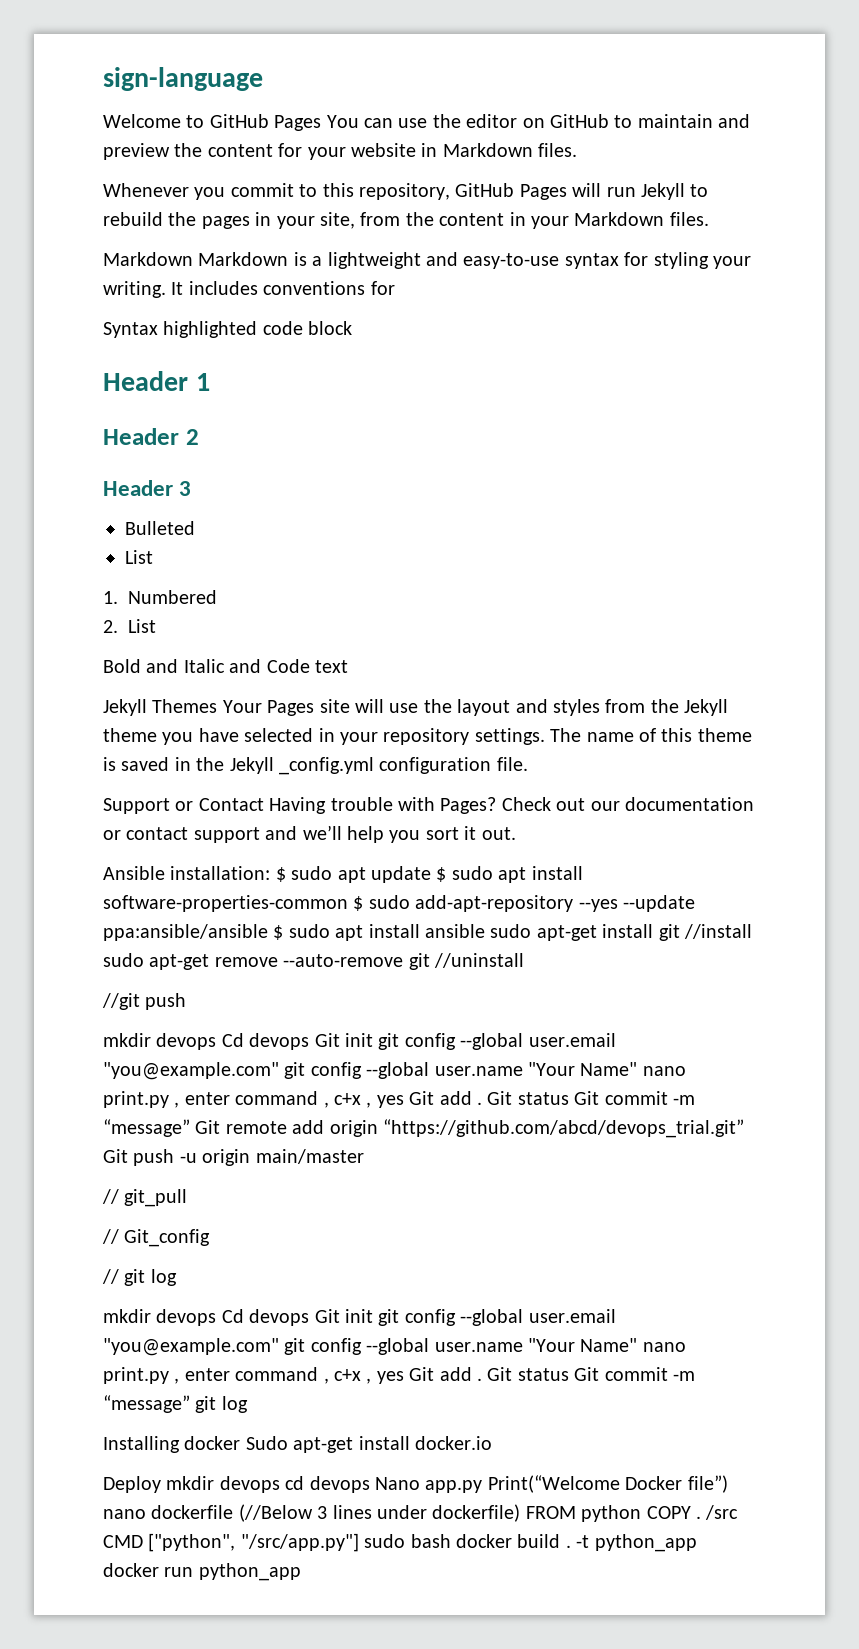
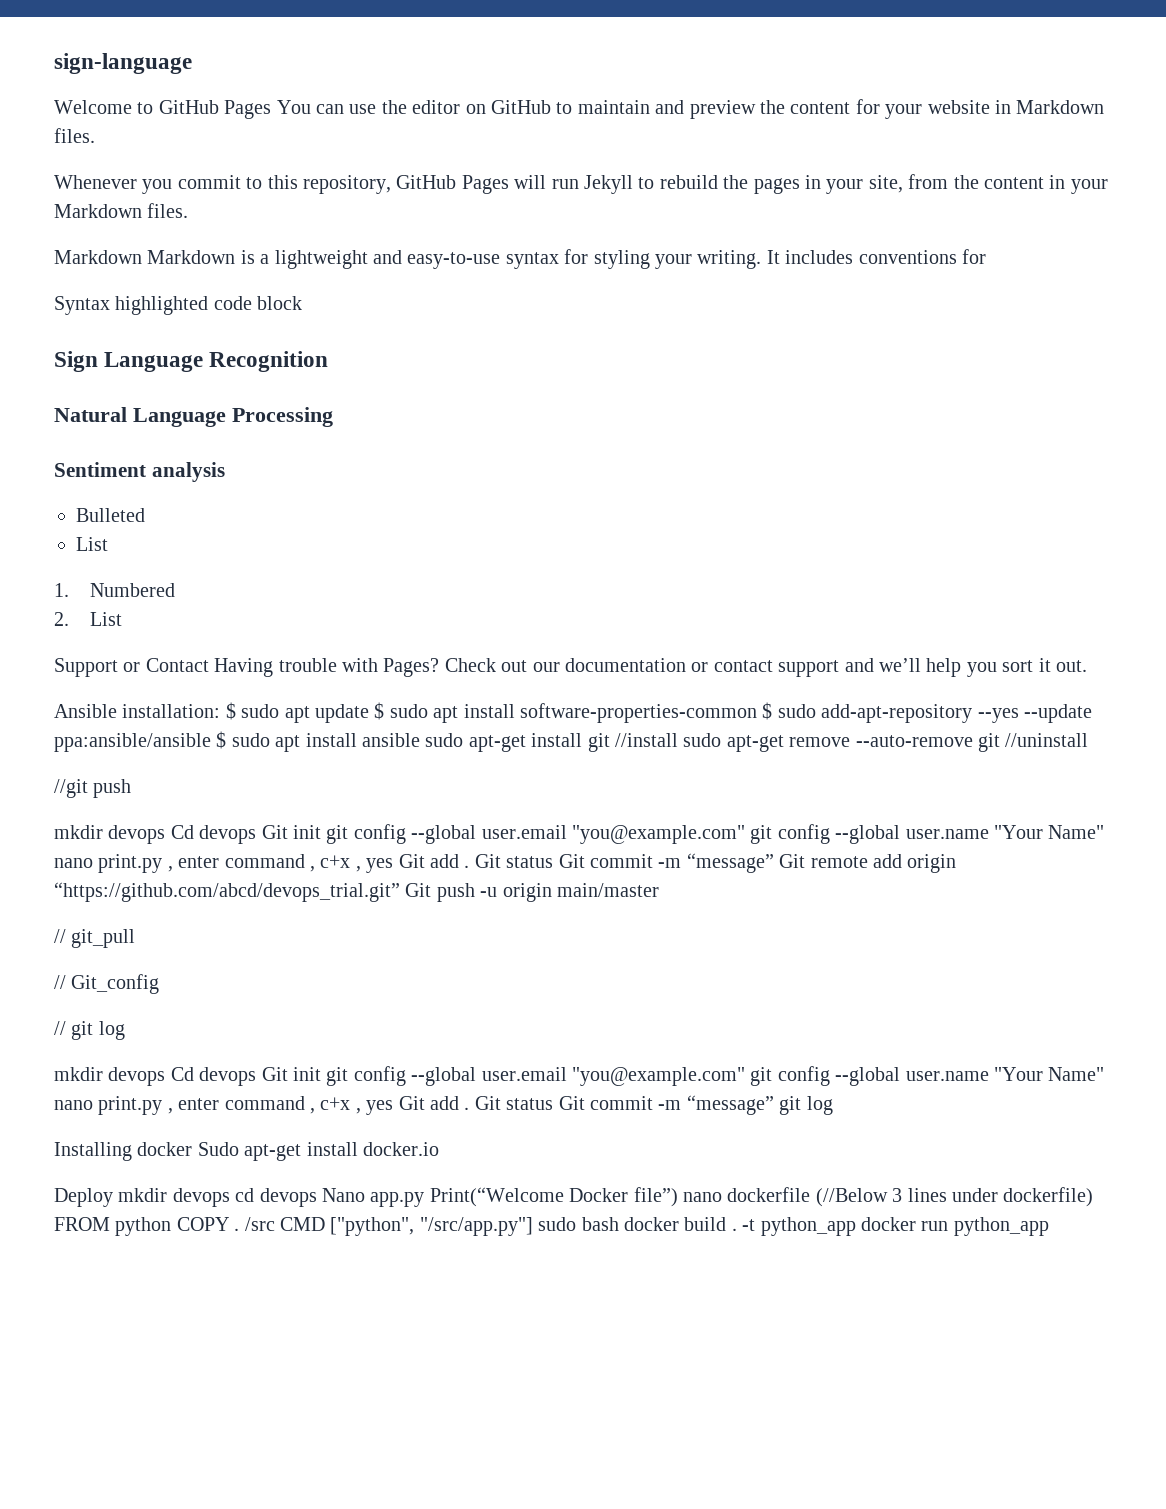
[103,371,210,391] [103,428,199,445] [103,480,192,496] Header 1 // Header 2 // Header 3 -> [54,351,329,372] [54,407,333,427] [54,462,225,482] Sign Language Recognition // Natural Language Processing // Sentiment analysis
[103,659,348,673] [103,699,729,716] [103,728,752,745] [103,757,528,775] // Bold and Italic and Code text // Jekyll Themes Your Pages site will use the layout and styles from the Jekyll theme you have selected in your repository settings. The name of this theme is saved in the Jekyll _config.yml configuration file. -> (122, 619) none

